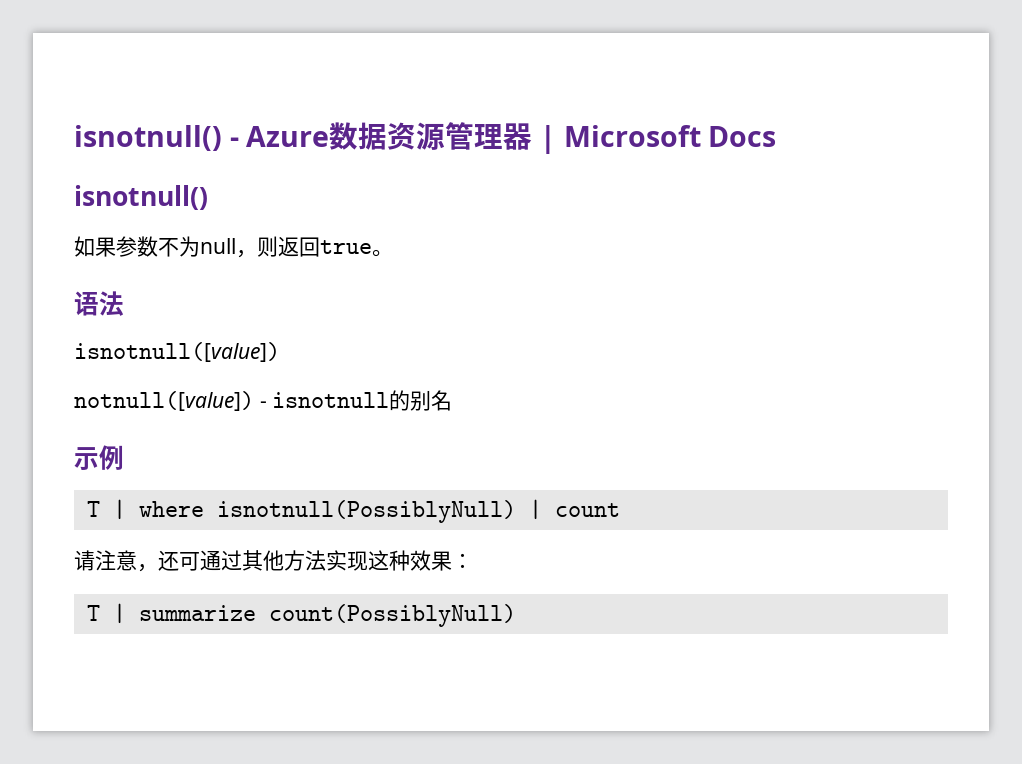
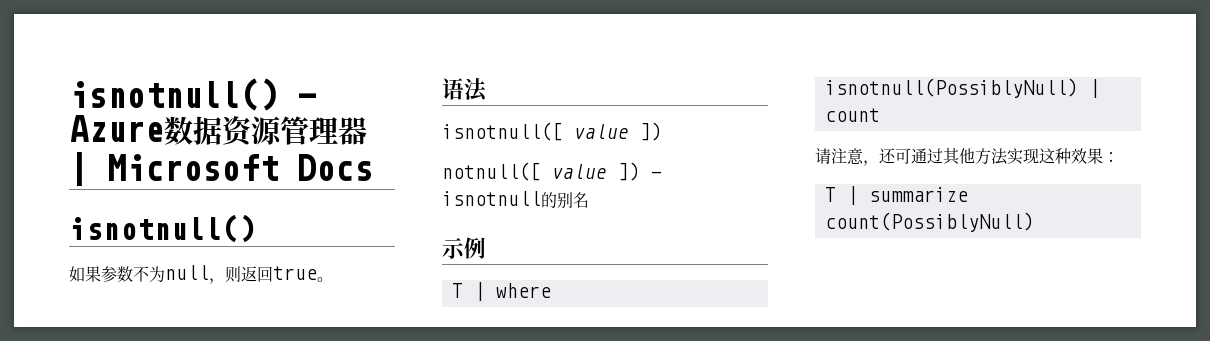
[74,342,280,362] [74,391,254,411] isnotnull([value]) // notnull([value]) -> [442,122,662,141] [442,162,640,181] isnotnull([ value ]) // notnull([ value ])

